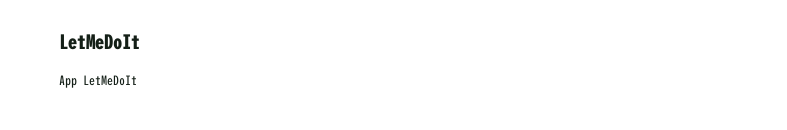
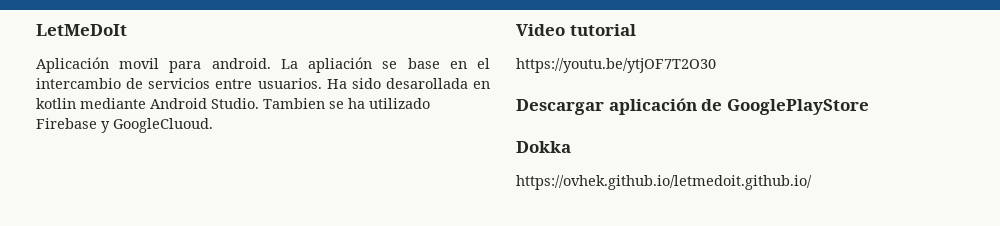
[59,75,137,88] App LetMeDoIt -> [36,57,491,73] [36,78,490,89] [36,98,430,109] [36,118,213,133] [516,24,636,36] [516,58,716,73] [516,98,869,115] [516,141,571,153] [516,175,812,190] Aplicación movil para android. La apliación se base en el intercambio de servicios entre usuarios. Ha sido desarollada en kotlin mediante Android Studio. Tambien se ha utilizado Firebase y GoogleCluoud. // Video tutorial // https://youtu.be/ytjOF7T2O30 // Descargar aplicación de GooglePlayStore // Dokka // https://ovhek.github.io/letmedoit.github.io/

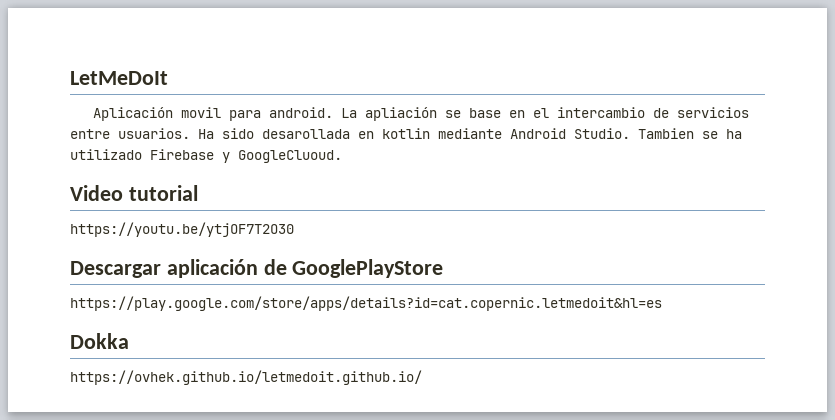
(869, 107) none -> [70,296,662,311] // https://play.google.com/store/apps/details?id=cat.copernic.letmedoit&hl=es

